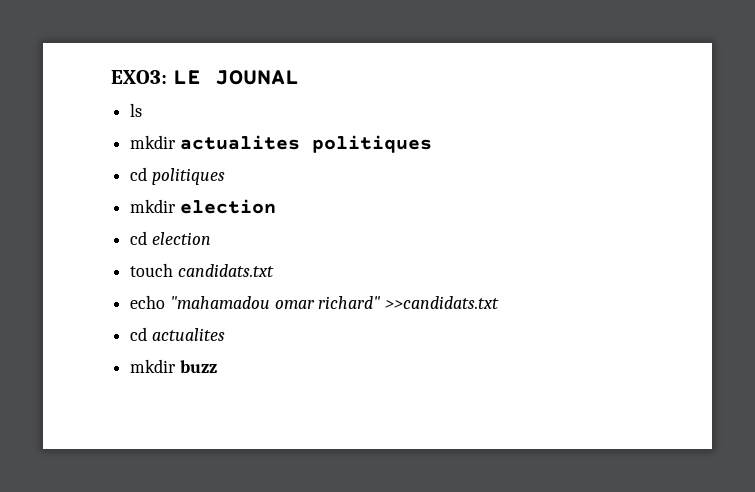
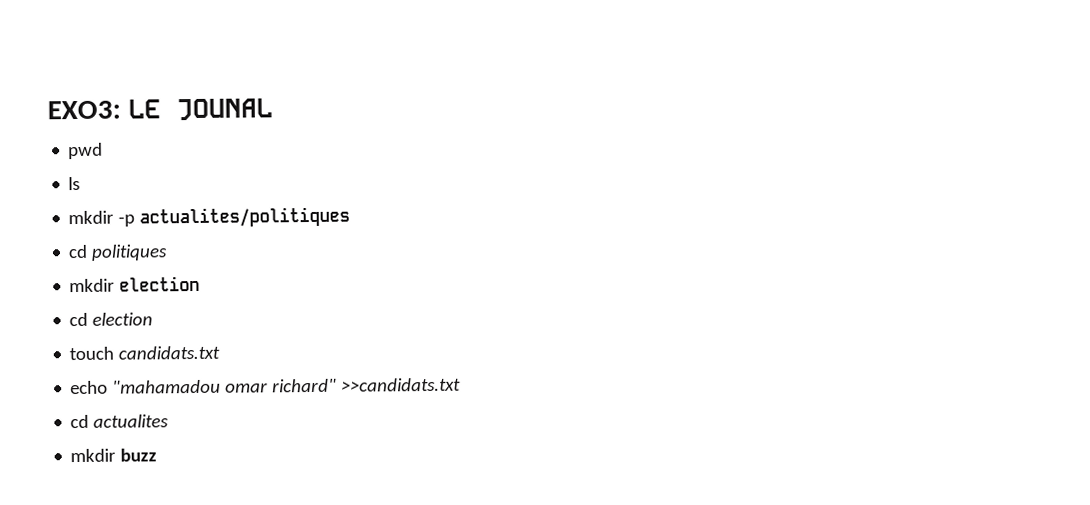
(299, 77) none -> [68,142,104,160] // pwd
[179,135,432,153] actualites politiques -> [118,206,351,228] -p actualites/politiques

